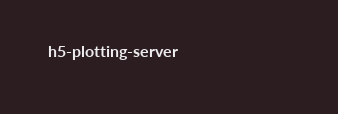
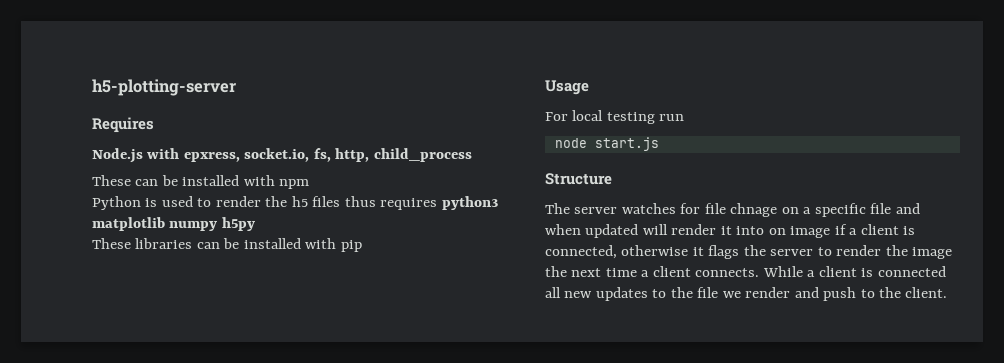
(178, 53) none -> [92,117,154,133] [92,148,472,163] [92,175,310,189] [92,196,498,210] [92,217,255,231] [92,238,362,252] [545,80,589,95] [545,110,685,124] [554,137,659,151] [545,173,612,185] [545,203,920,217] [545,224,916,238] [545,245,953,259] [545,266,946,277] [545,287,948,301] // Requires // Node.js with epxress, socket.io, fs, http, child_process // These can be installed with npm // Python is used to render the h5 files thus requires python3 matplotlib numpy h5py // These libraries can be installed with pip // Usage // For local testing run // node start.js // Structure // The server watches for file chnage on a specific file and when updated will render it into on image if a client is connected, otherwise it flags the server to render the image the next time a client connects. While a client is connected all new updates to the file we render and push to the client.

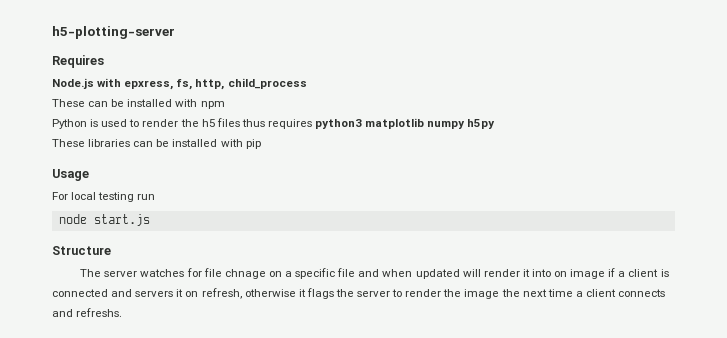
[244,148,310,162] socket.io, -> (174, 85) none
[545,245,617,259] connected, -> [52,288,242,299] connected and servers it on refresh,
[695,266,946,277] [545,287,948,301] connects. While a client is connected all new updates to the file we render and push to the client. -> [618,289,666,297] [52,308,123,317] connects and refreshs.

